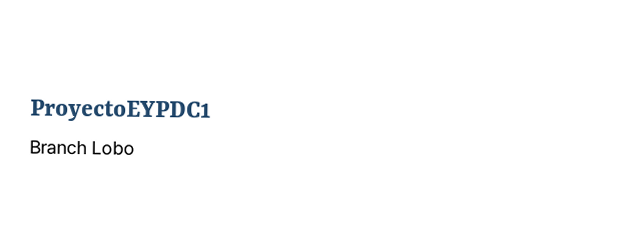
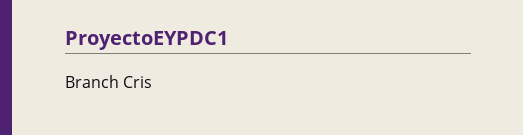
[91,140,135,156] Lobo -> [123,76,153,88] Cris

